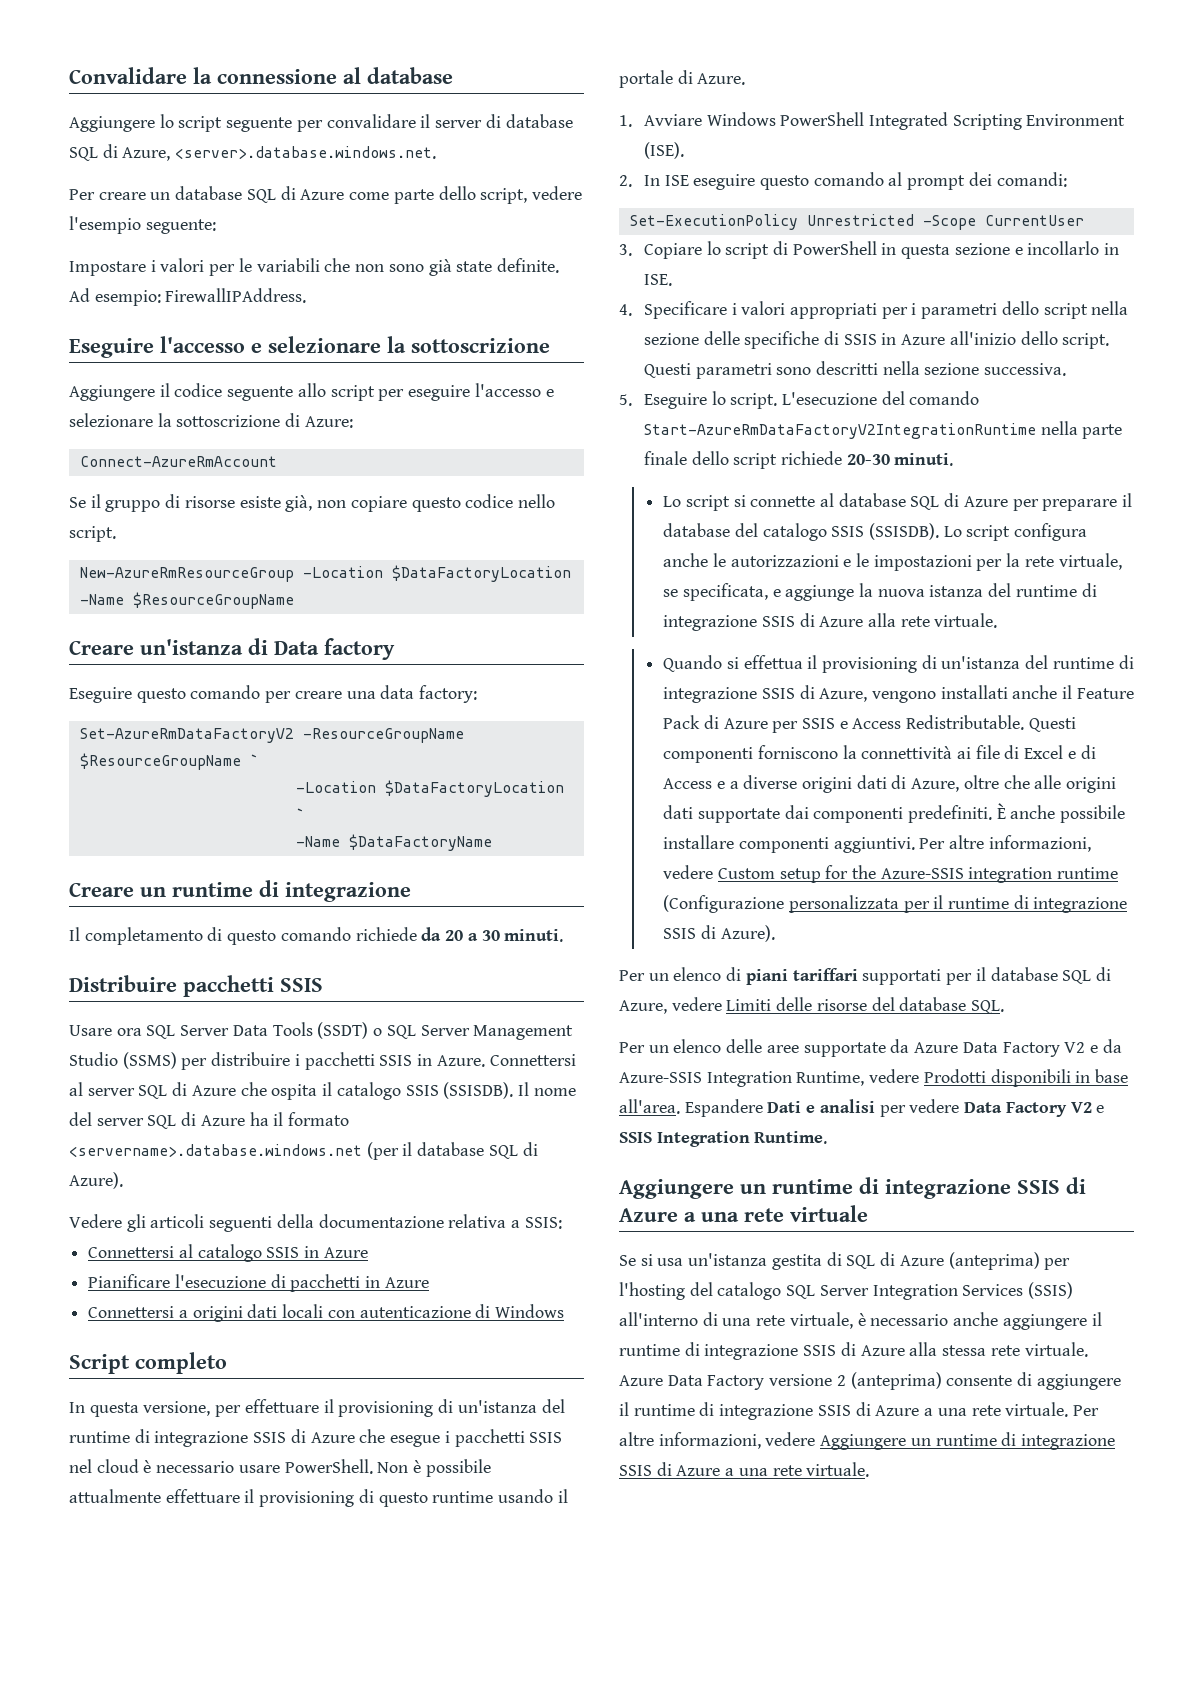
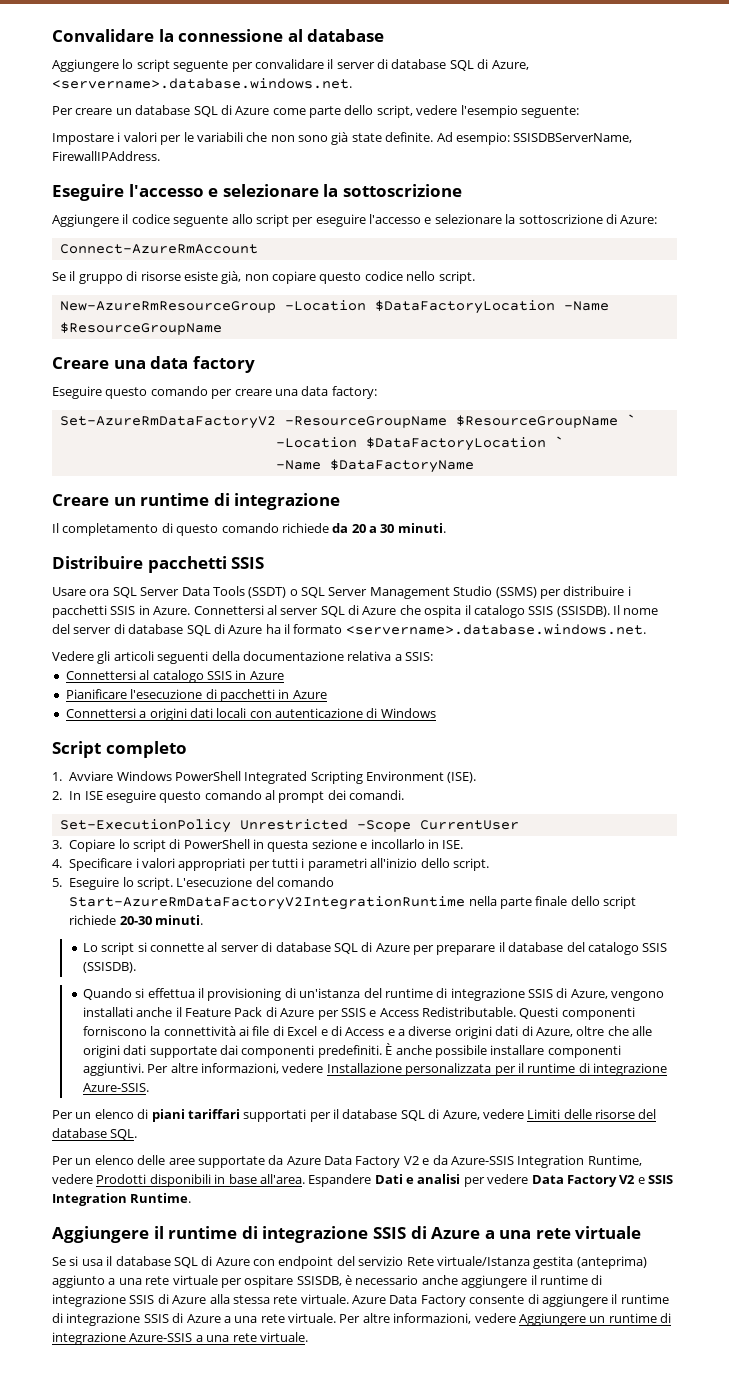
[175,146,437,159] <server>.database.windows.net. -> [52,78,352,89] <servername>.database.windows.net.
(161, 298) none -> [513,133,633,143] SSISDBServerName,
[140,638,319,655] un'istanza di Data -> [113,356,189,369] una data
(144, 1122) none -> [113,624,184,634] di database
[69,1142,538,1160] [69,1172,123,1189] <servername>.database.windows.net (per il database SQL di Azure). -> [345,624,646,635] <servername>.database.windows.net.
[69,1399,565,1417] [69,1429,563,1447] [69,1459,491,1477] [69,1489,568,1507] [619,70,746,88] // In questa versione, per effettuare il provisioning di un'istanza del runtime di integrazione SSIS di Azure che esegue i pacchetti SSIS nel cloud è necessario usare PowerShell. Non è possibile attualmente effettuare il provisioning di questo runtime usando il portale di Azure. -> (187, 749) none
[996,172,1067,187] comandi: -> [349,790,405,800] comandi.
(908, 313) none -> [272,858,299,868] tutti
[1001,301,1129,319] [643,331,1110,349] [643,361,1067,379] dello script nella sezione delle specifiche di SSIS in Azure all'inizio dello script. Questi parametri sono descritti nella sezione successiva. -> [370,858,489,871] all'inizio dello script.
(835, 500) none -> [220,942,273,952] server di
[943,523,1088,541] [663,553,1122,571] [663,583,1097,601] [663,613,998,631] Lo script configura anche le autorizzazioni e le impostazioni per la rete virtuale, se specificata, e aggiunge la nuova istanza del runtime di integrazione SSIS di Azure alla rete virtuale. -> (136, 967) none
[717,865,1119,883] [663,895,785,913] Custom setup for the Azure-SSIS integration runtime (Configurazione -> [326,1063,402,1073] Installazione
[663,925,775,942] SSIS di Azure). -> [82,1083,149,1092] Azure-SSIS.
[740,1184,766,1194] un -> [153,1226,164,1239] il
[688,1252,1071,1270] [619,1282,1074,1300] [619,1312,853,1329] un'istanza gestita di SQL di Azure (anteprima) per l'hosting del catalogo SQL Server Integration Services (SSIS) all'interno di una rete virtuale, -> [106,1256,647,1269] [52,1275,342,1288] il database SQL di Azure con endpoint del servizio Rete virtuale/Istanza gestita (anteprima) aggiunto a una rete virtuale per ospitare SSISDB,
[769,1372,942,1390] versione 2 (anteprima) -> (466, 1301) none
[619,1462,721,1476] SSIS di Azure -> [129,1333,193,1342] Azure-SSIS

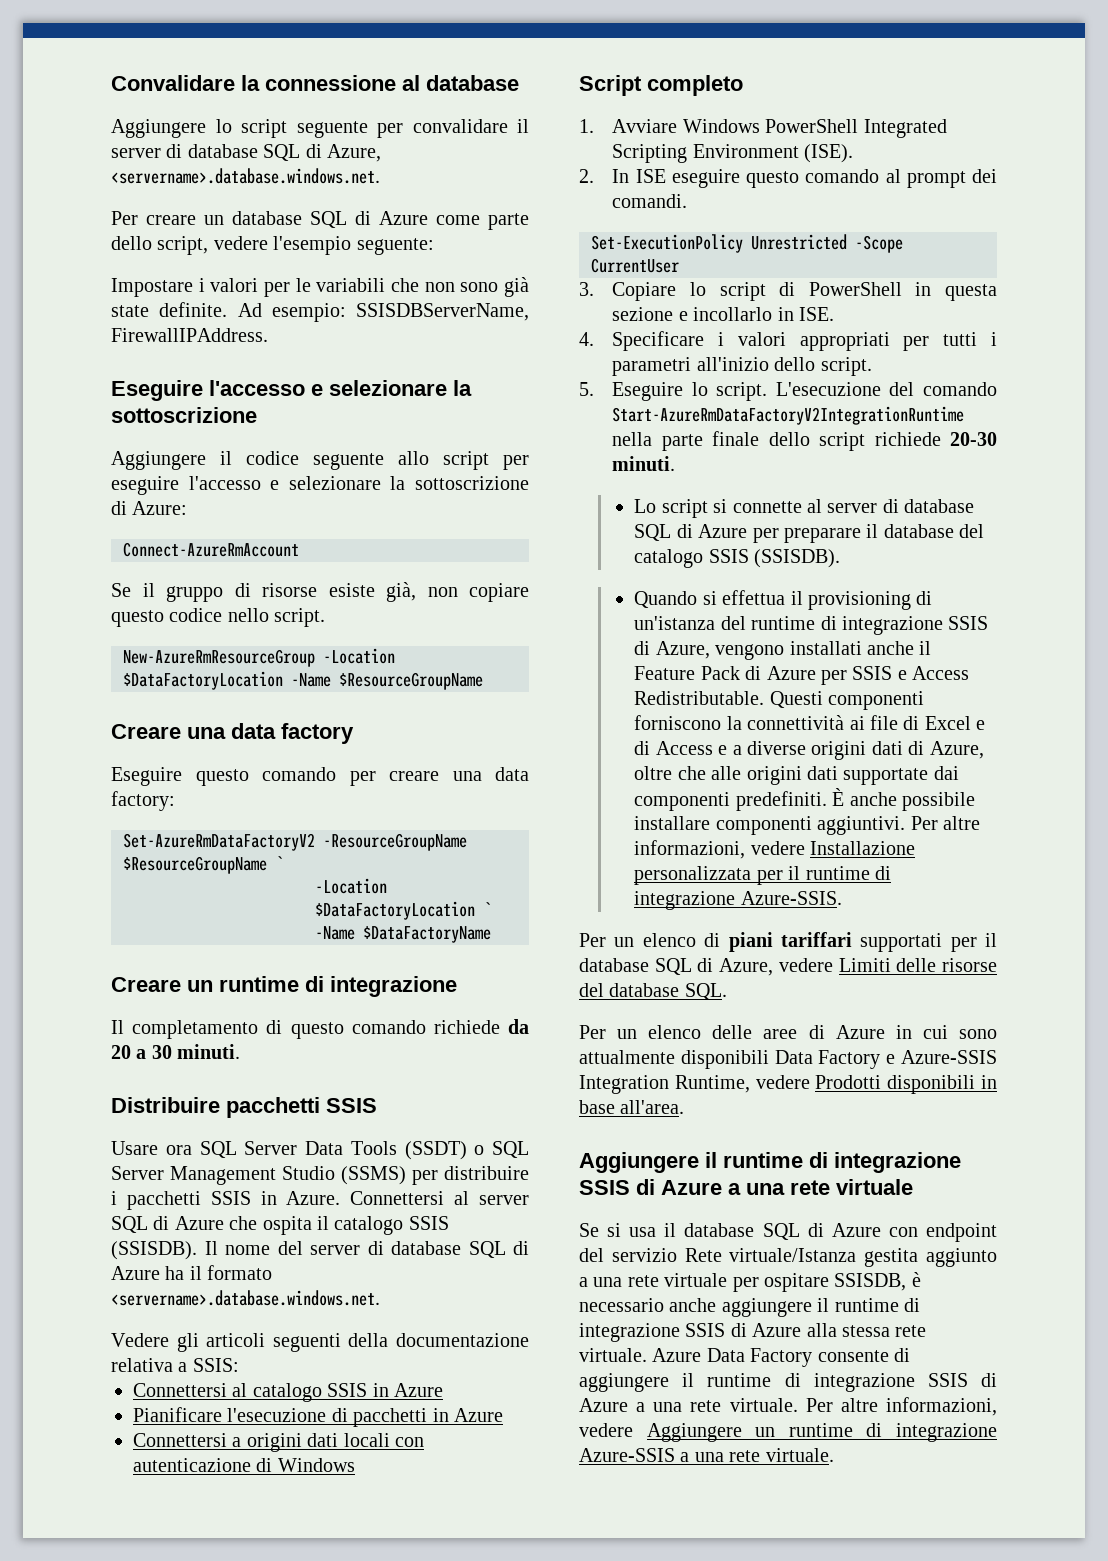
[197,1155,448,1168] supportate da Azure Data Factory V2 e da -> [808,1025,997,1039] [579,1050,896,1069] di Azure in cui sono attualmente disponibili Data Factory e
[308,1174,673,1187] [52,1193,192,1206] Espandere Dati e analisi per vedere Data Factory V2 e SSIS Integration Runtime. -> (685, 1107) none
[576,1256,647,1269] (anteprima) -> (919, 1257) none

